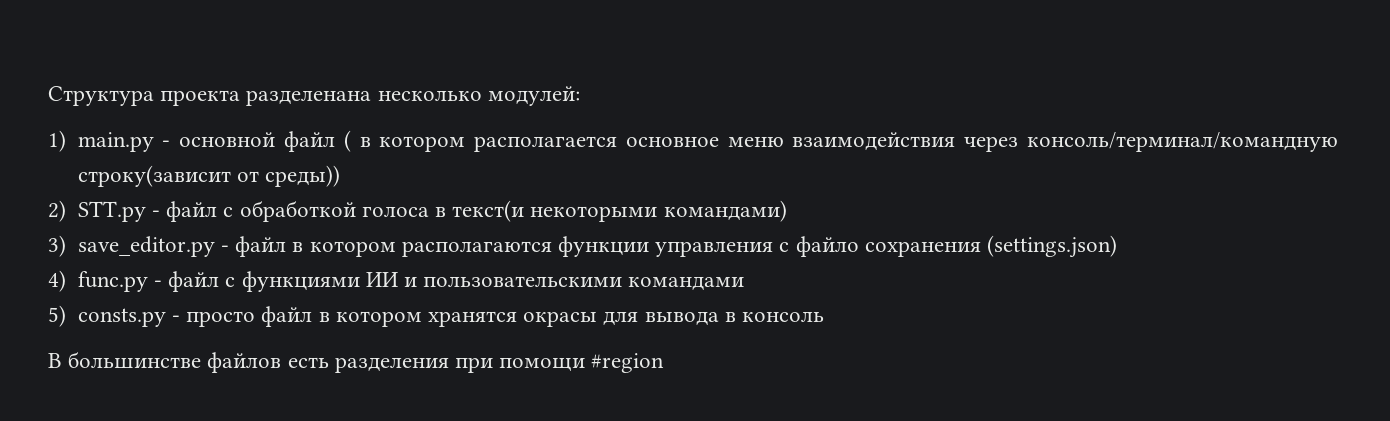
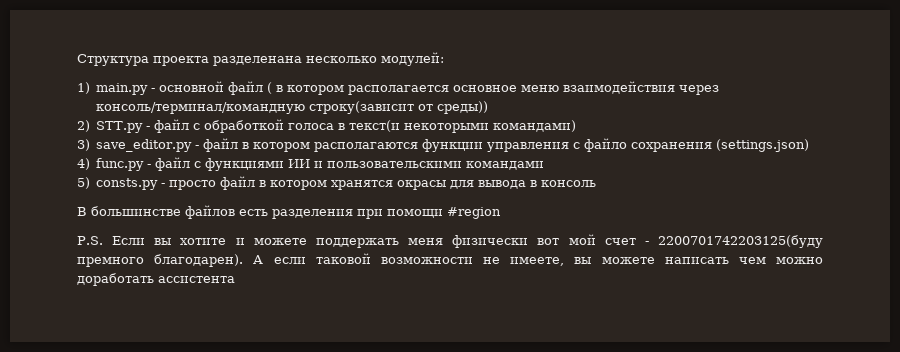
(665, 363) none -> [77,234,824,248] [77,253,823,267] [77,273,235,286] // P.S. Если вы хотите и можете поддержать меня физически вот мой счет - 2200701742203125(буду премного благодарен). А если таковой возможности не имеете, вы можете написать чем можно доработать ассистента

